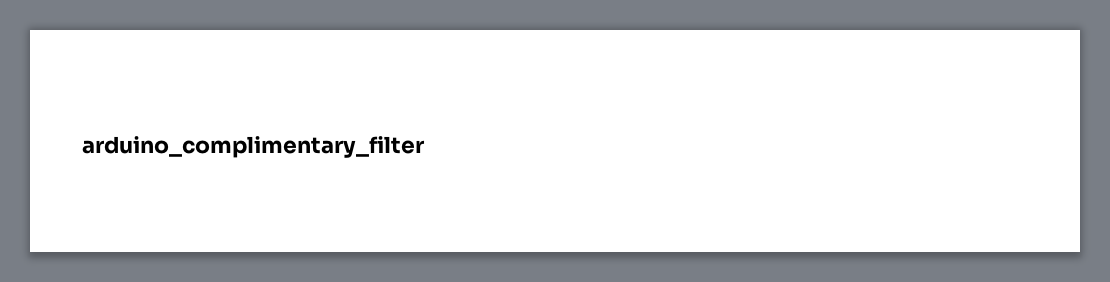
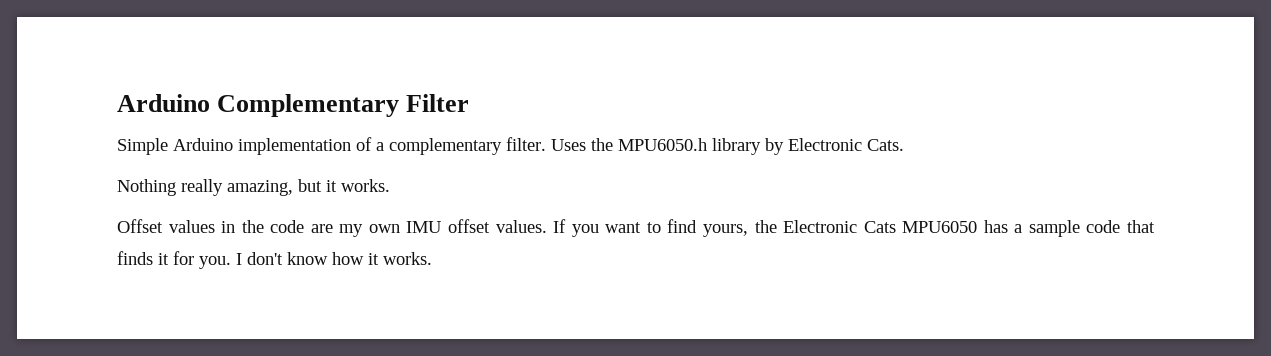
[82,136,425,158] arduino_complimentary_filter -> [117,94,470,117] [117,137,904,155] [117,179,390,196] [117,219,1155,237] [117,251,432,269] Arduino Complementary Filter // Simple Arduino implementation of a complementary filter. Uses the MPU6050.h library by Electronic Cats. // Nothing really amazing, but it works. // Offset values in the code are my own IMU offset values. If you want to find yours, the Electronic Cats MPU6050 has a sample code that finds it for you. I don't know how it works.

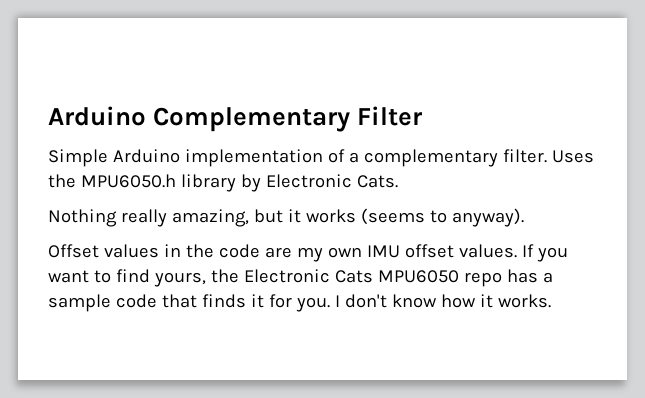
[341,179,390,192] works. -> [305,208,524,227] works (seems to anyway).
(978, 227) none -> [463,272,502,287] repo

